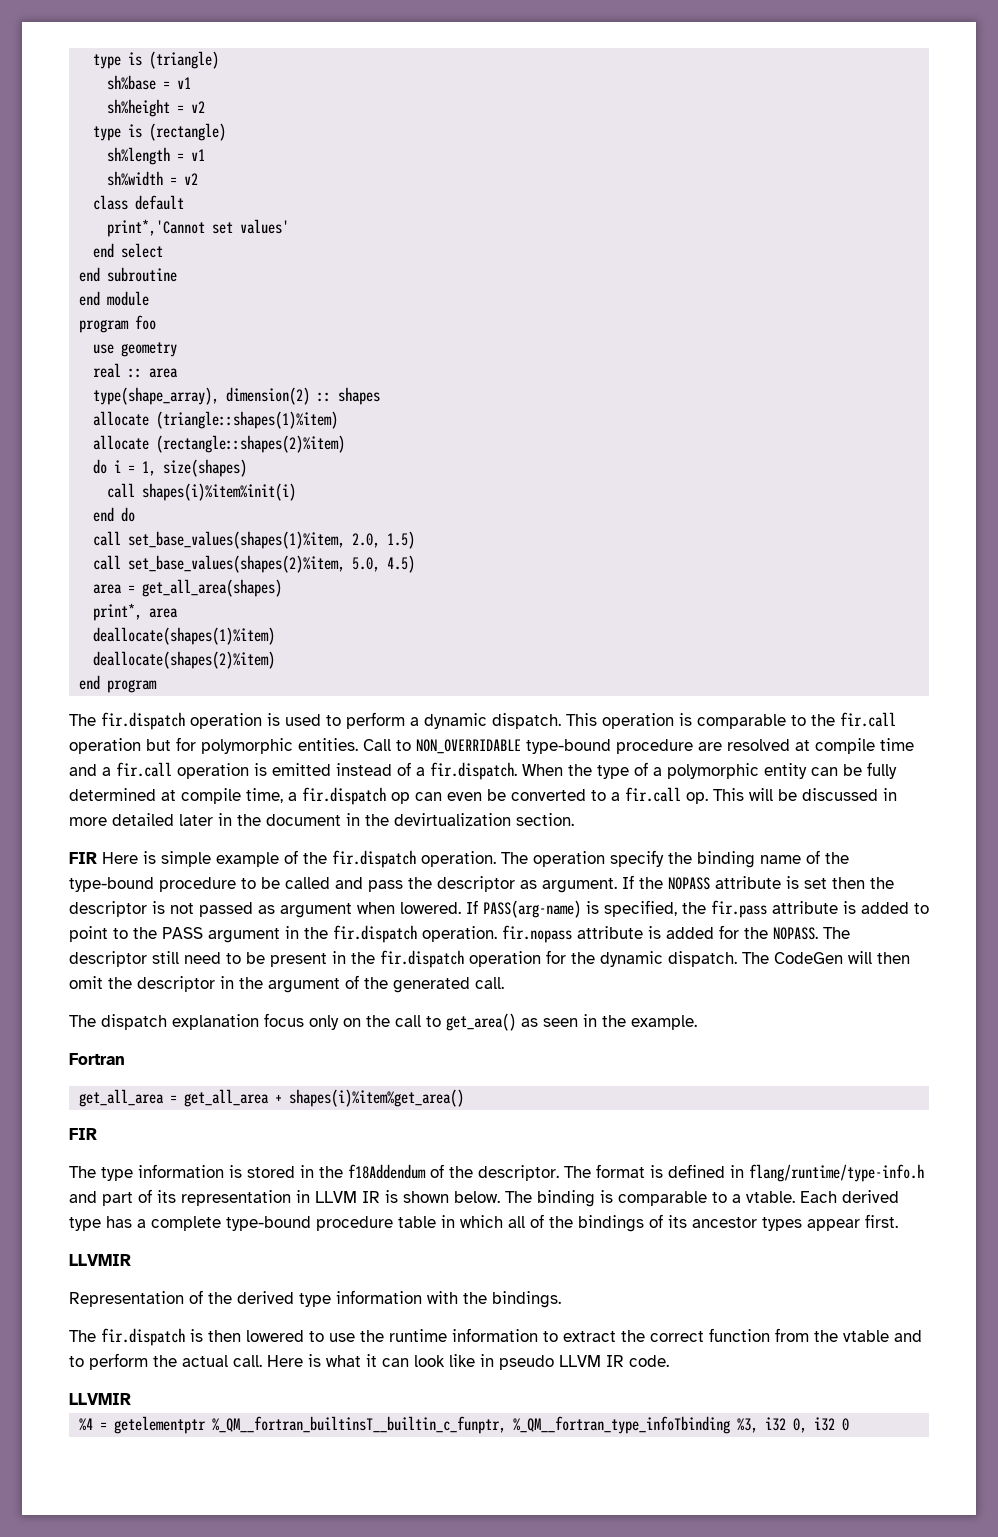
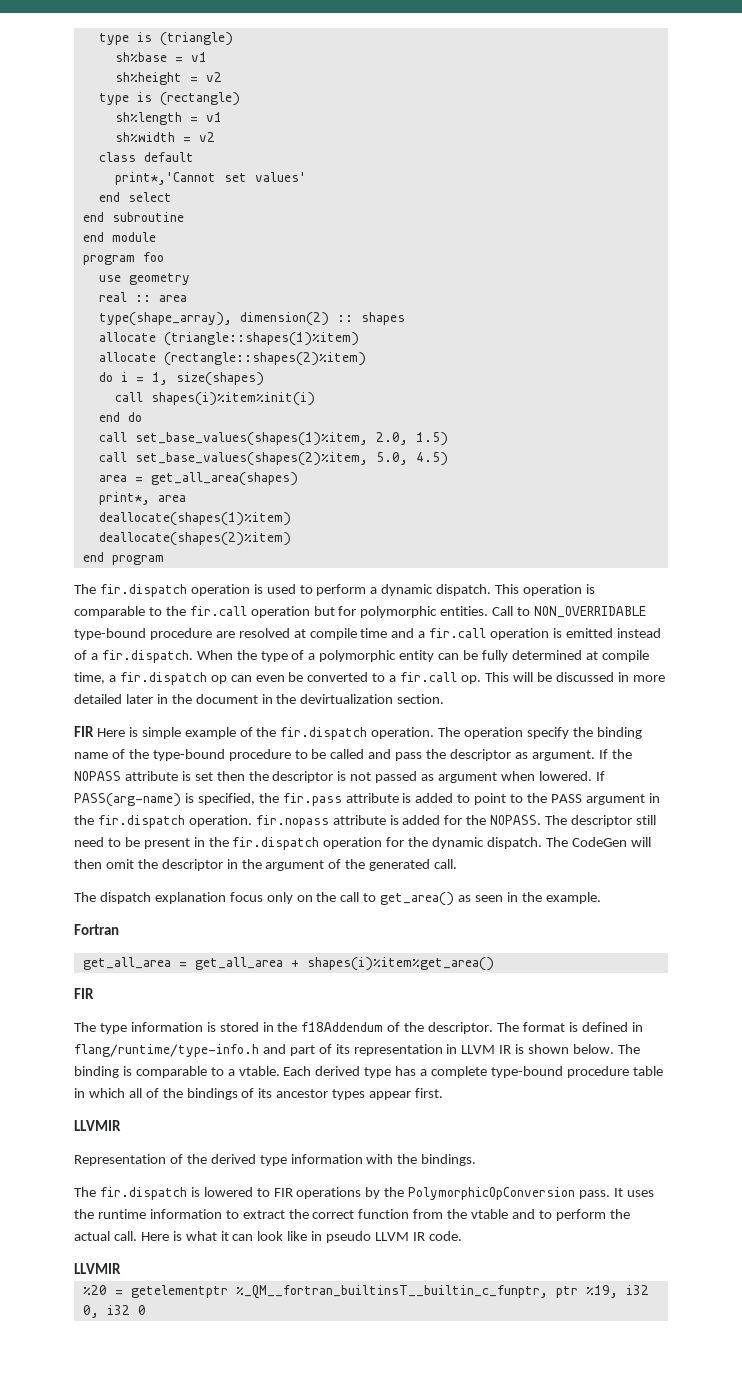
[208,1330,241,1342] then -> (200, 1192) none
[329,1333,355,1342] use -> [273,1187,654,1200] FIR operations by the PolymorphicOpConversion pass. It uses
[79,1418,94,1431] %4 -> [82,1285,107,1295] %20
[513,1416,759,1434] %_QM__fortran_type_infoTbinding %3, -> [555,1285,618,1298] ptr %19,

